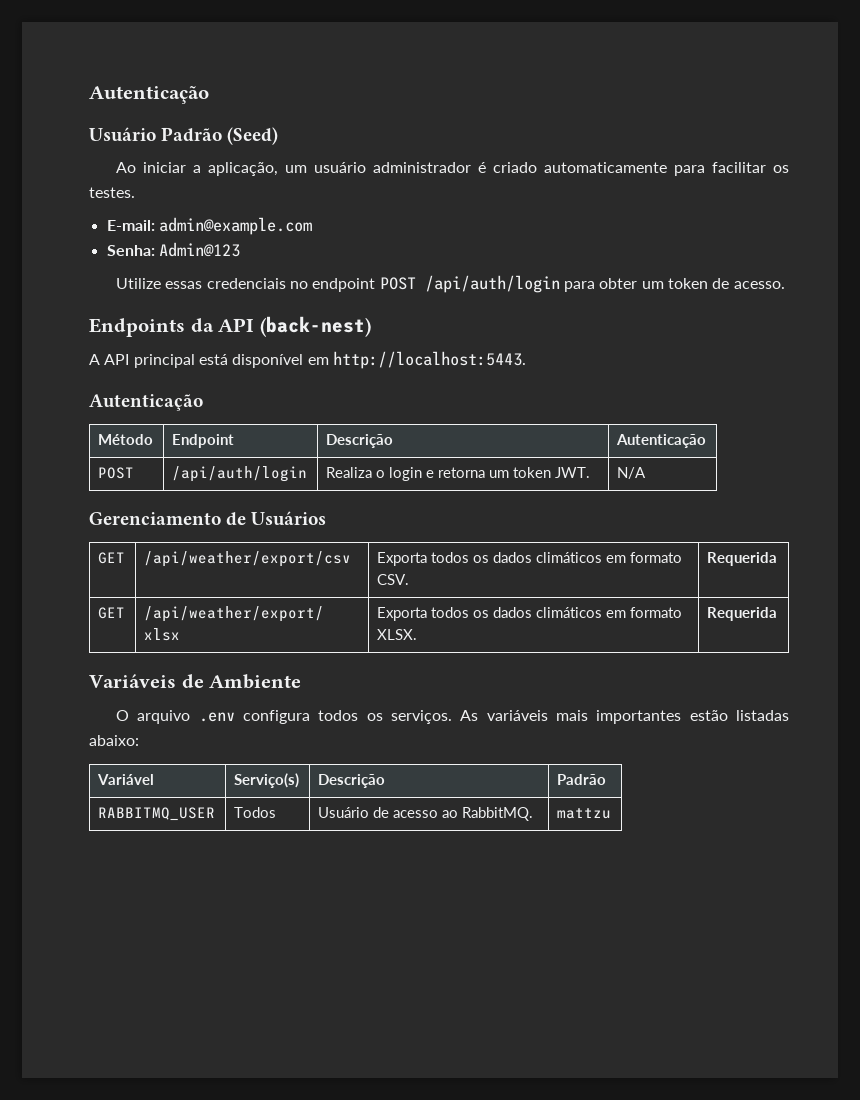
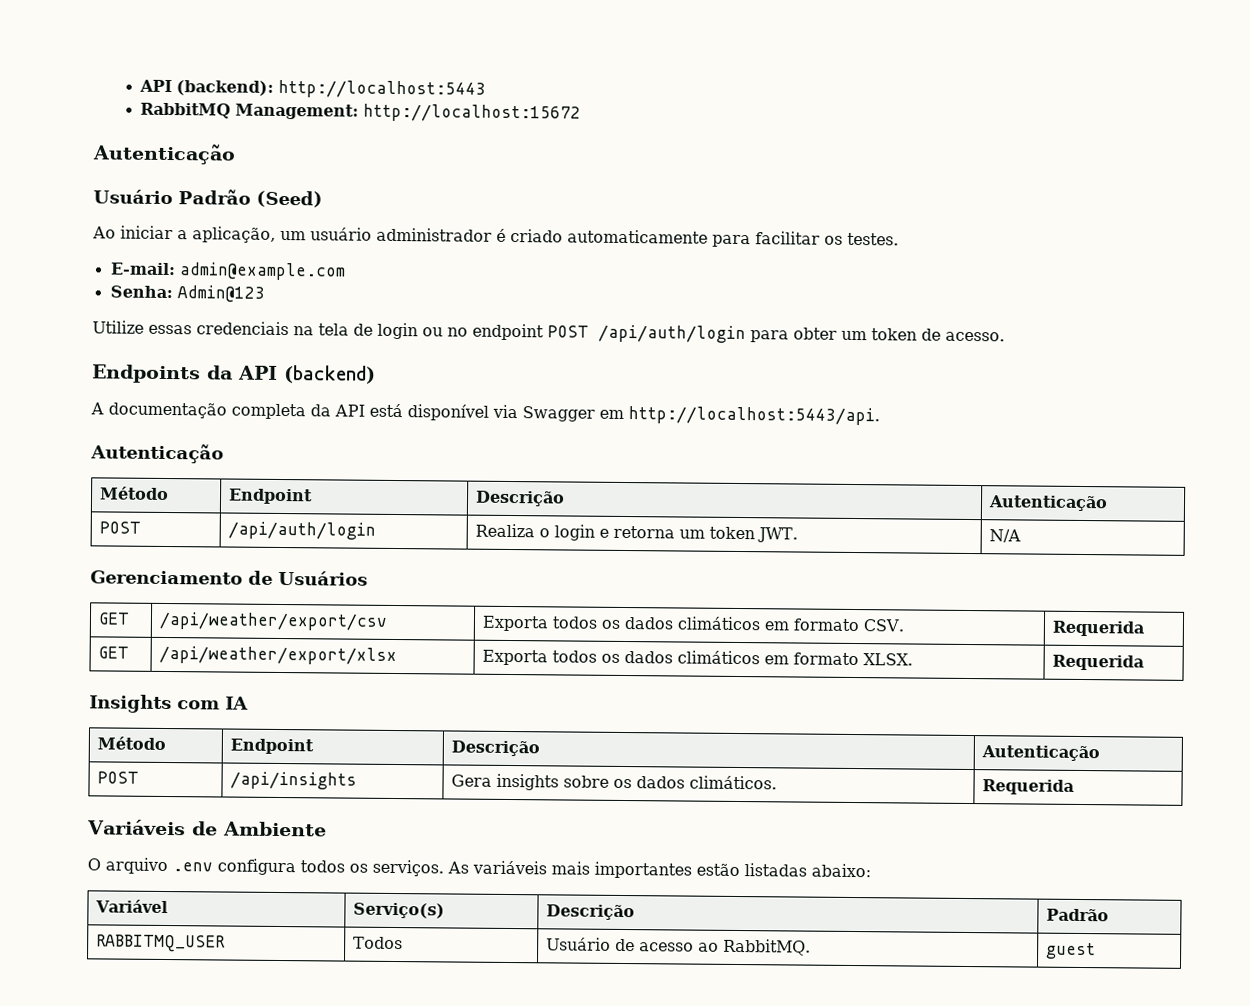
(89, 95) none -> [139,79,487,99] [140,102,582,123] API (backend): http://localhost:5443 // RabbitMQ Management: http://localhost:15672 //
(286, 283) none -> [293,322,443,340] na tela de login ou
[259,316,371,337] (back-nest) -> [284,365,376,384] (backend)
[104,351,526,369] API principal está disponível em http://localhost:5443. -> [108,402,880,426] documentação completa da API está disponível via Swagger em http://localhost:5443/api.
(778, 614) none -> [89,694,249,714] [97,736,167,751] [230,738,315,755] [451,740,541,757] [981,745,1101,762] [97,771,140,784] [230,771,358,790] [451,773,778,791] [982,779,1075,795] // Insights com IA // Método | Endpoint | Descrição | Autenticação // POST | /api/insights | Gera insights sobre os dados climáticos. | Requerida
[557,808,612,819] mattzu -> [1046,942,1097,960] guest

